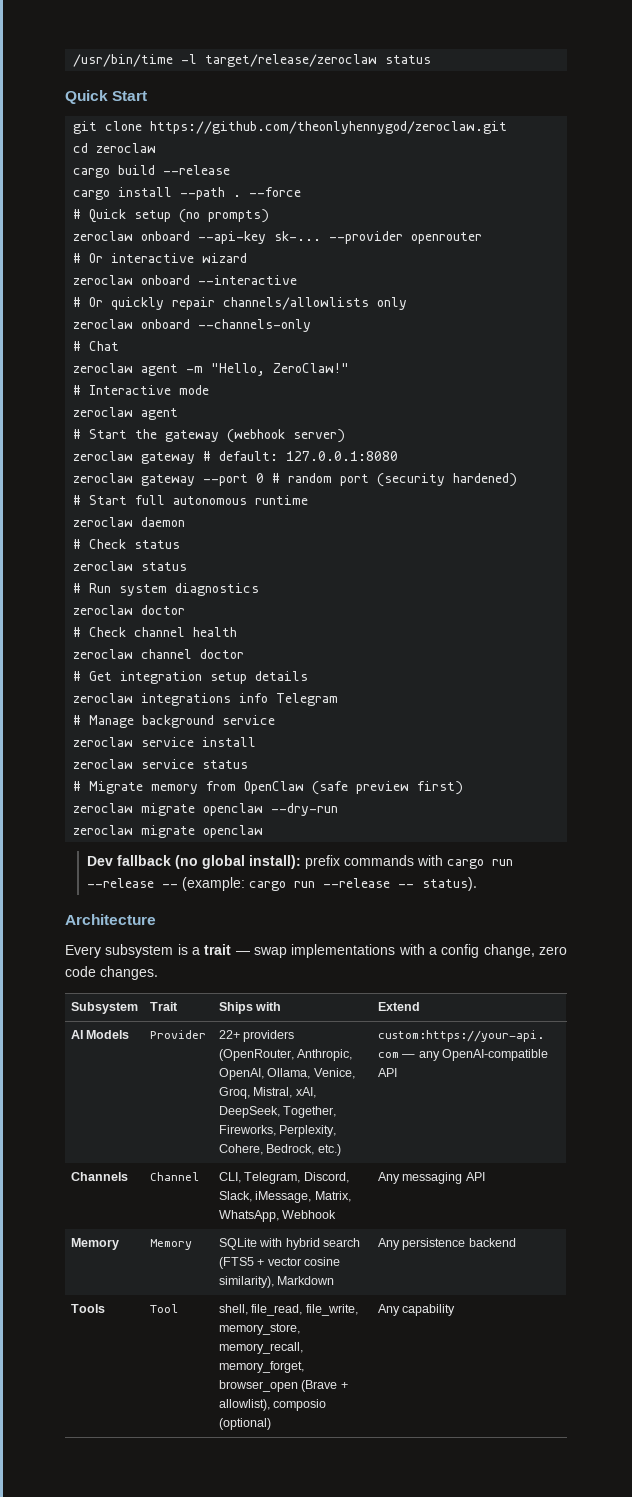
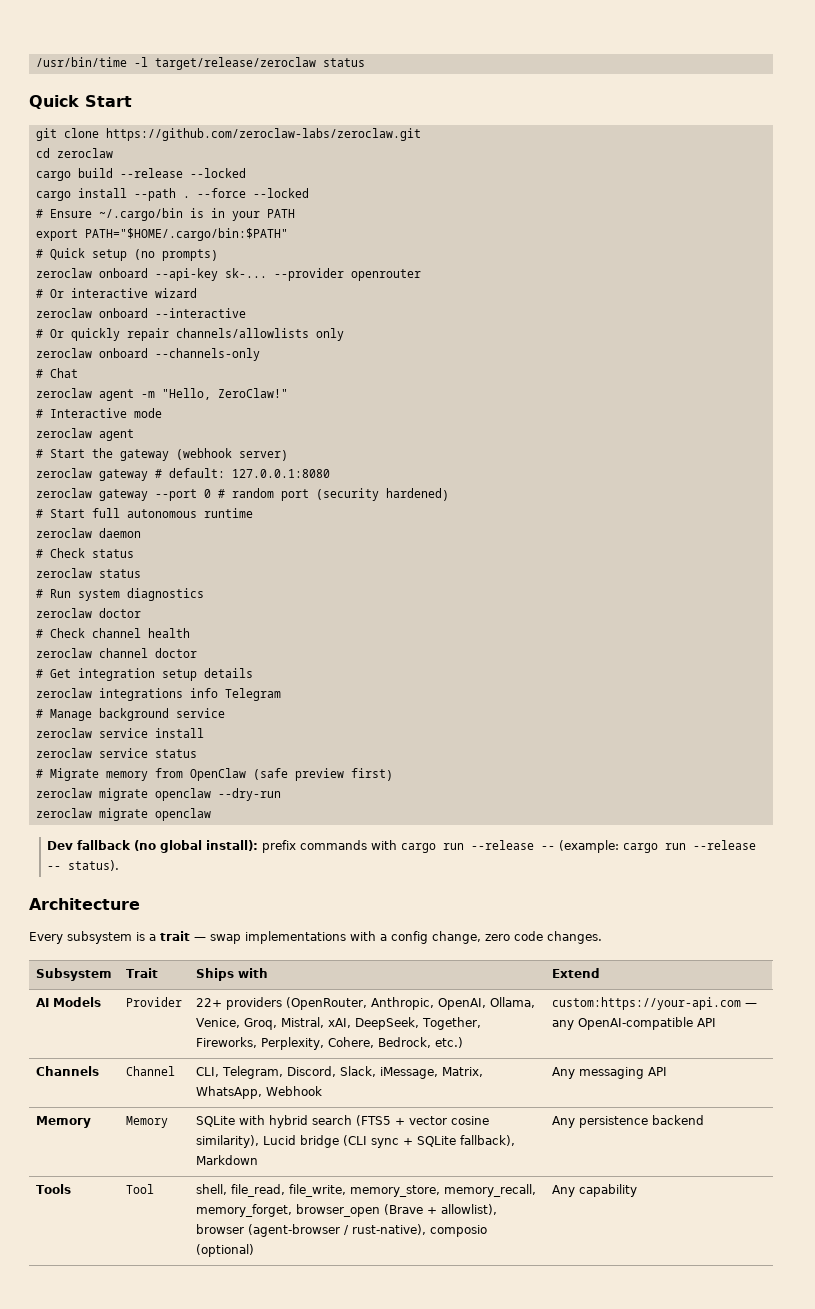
[150,121,508,134] https://github.com/theonlyhennygod/zeroclaw.git -> [105,128,421,141] https://github.com/zeroclaw-labs/zeroclaw.git
(231, 170) none -> [189,168,246,178] --locked
(302, 192) none -> [252,188,309,198] [35,208,295,221] [35,228,288,241] --locked // # Ensure ~/.cargo/bin is in your PATH // export PATH="$HOME/.cargo/bin:$PATH"
(274, 1282) none -> [262,1135,515,1148] Lucid bridge (CLI sync + SQLite fallback),
(270, 1405) none -> [195,1224,426,1237] browser (agent-browser / rust-native),

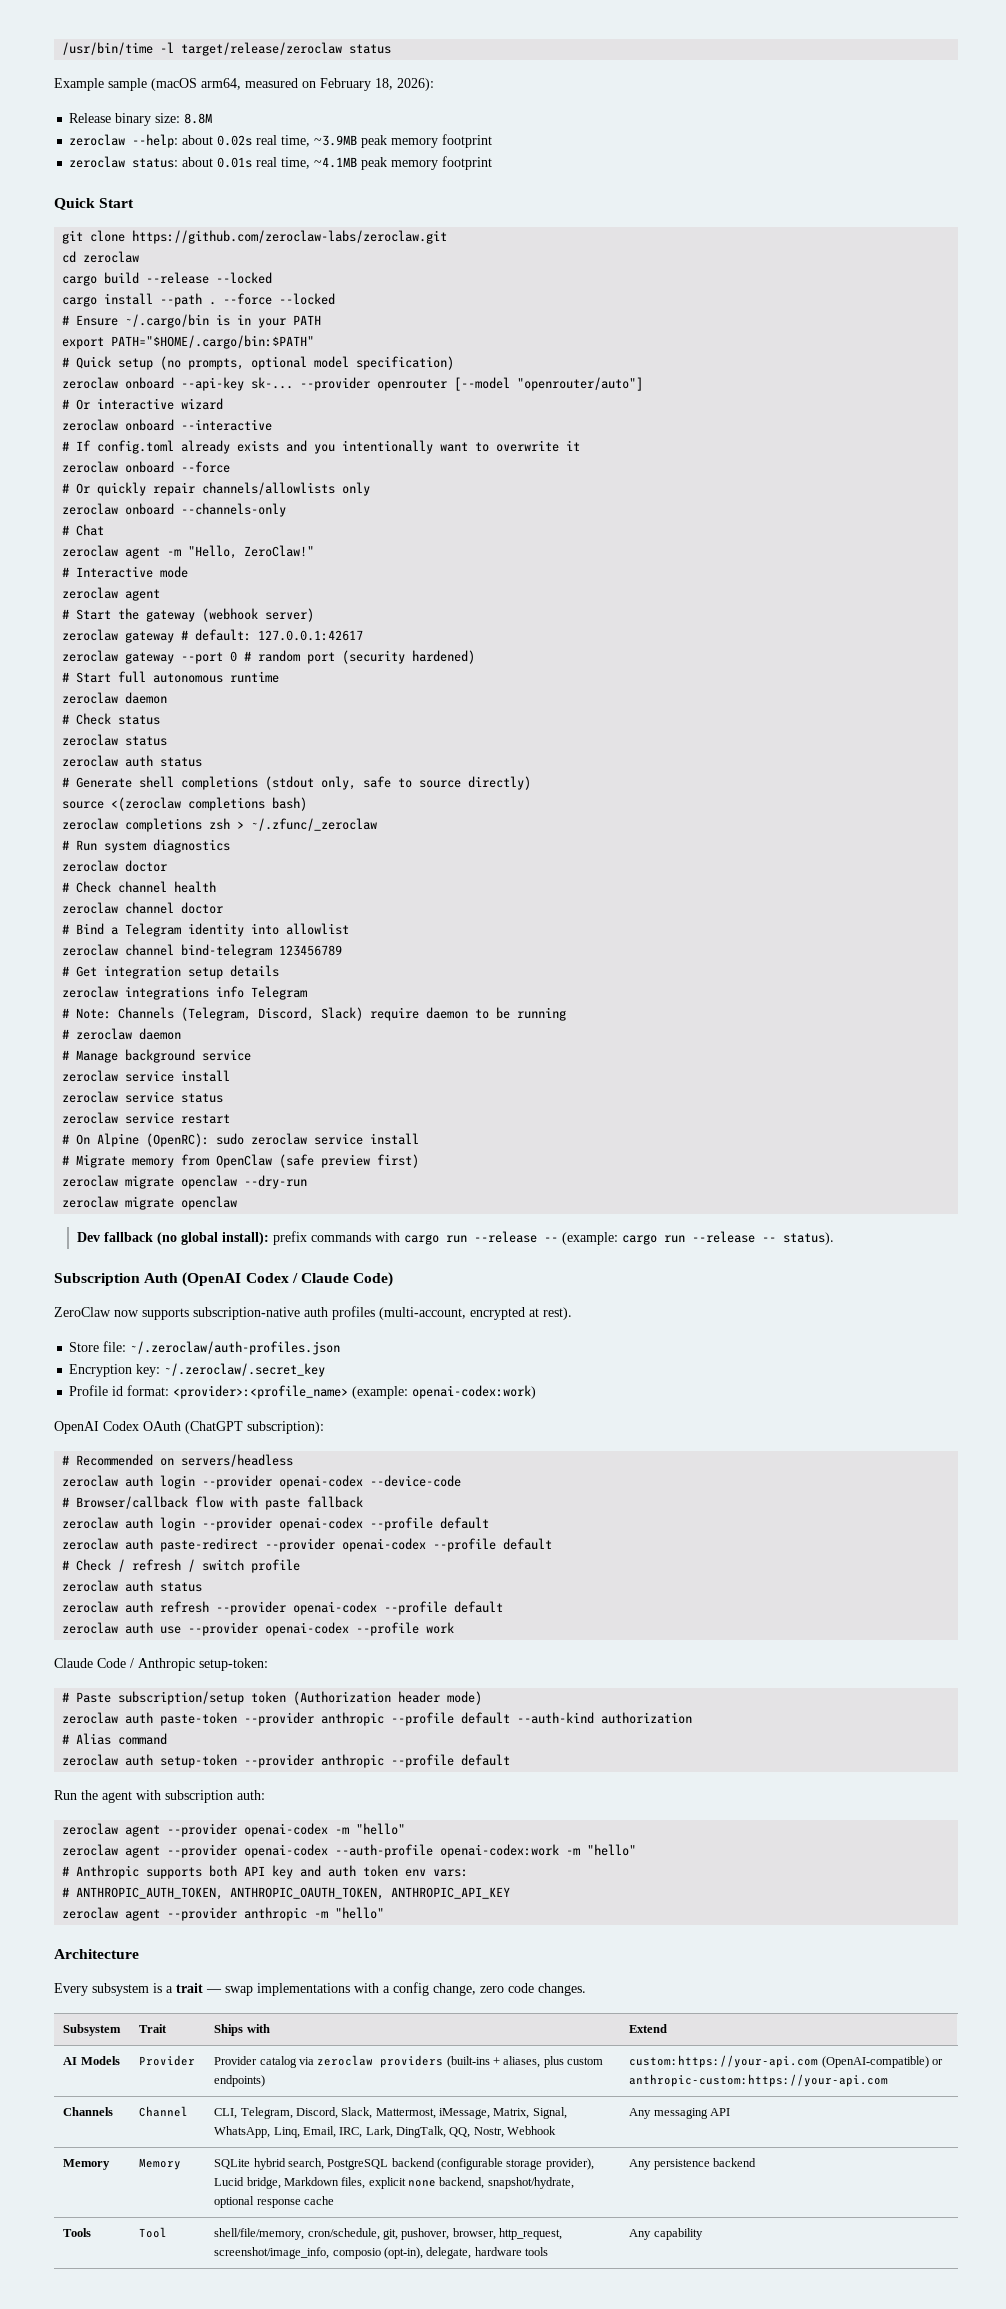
(365, 62) none -> [54,78,434,91] [69,113,213,126] [69,134,493,148] [69,156,493,170] // Example sample (macOS arm64, measured on February 18, 2026): // Release binary size: 8.8M // zeroclaw --help: about 0.02s real time, ~3.9MB peak memory footprint // zeroclaw status: about 0.01s real time, ~4.1MB peak memory footprint
[161,249,218,261] prompts) -> [188,356,455,370] prompts, optional model specification)
(421, 275) none -> [454,377,644,391] [--model "openrouter/auto"]
(246, 313) none -> [62,440,581,454] [62,461,231,473] // # If config.toml already exists and you intentionally want to overwrite it // zeroclaw onboard --force
[231,469,330,478] 127.0.0.1:8080 -> [258,630,364,641] 127.0.0.1:42617
(141, 573) none -> [62,755,203,767] [62,776,532,790] [62,797,308,811] [62,818,378,832] // zeroclaw auth status // # Generate shell completions (stdout only, safe to source directly) // source <(zeroclaw completions bash) // zeroclaw completions zsh > ~/.zfunc/_zeroclaw
(197, 653) none -> [62,923,350,937] [62,944,343,958] // # Bind a Telegram identity into allowlist // zeroclaw channel bind-telegram 123456789
(281, 694) none -> [62,1007,567,1021] [62,1028,182,1040] // # Note: Channels (Telegram, Discord, Slack) require daemon to be running // # zeroclaw daemon
(197, 753) none -> [62,1112,231,1124] [62,1133,420,1147] // zeroclaw service restart // # On Alpine (OpenRC): sudo zeroclaw service install
(119, 865) none -> [54,1272,394,1287] [54,1306,572,1320] [69,1341,341,1355] [69,1363,326,1377] [69,1385,537,1399] [54,1421,324,1434] [62,1454,294,1467] [62,1475,462,1489] [62,1496,364,1510] [62,1517,490,1531] [62,1538,553,1552] [62,1559,301,1573] [62,1580,203,1592] [62,1601,504,1615] [62,1622,455,1636] [54,1658,268,1671] [62,1691,483,1705] [62,1712,693,1726] [62,1733,168,1745] [62,1754,511,1768] [54,1790,265,1803] [62,1823,406,1837] [62,1844,637,1858] [62,1865,469,1879] [62,1887,511,1900] [62,1907,385,1921] // Subscription Auth (OpenAI Codex / Claude Code) // ZeroClaw now supports subscription-native auth profiles (multi-account, encrypted at rest). // Store file: ~/.zeroclaw/auth-profiles.json // Encryption key: ~/.zeroclaw/.secret_key // Profile id format: <provider>:<profile_name> (example: openai-codex:work) // OpenAI Codex OAuth (ChatGPT subscription): // # Recommended on servers/headless // zeroclaw auth login --provider openai-codex --device-code // # Browser/callback flow with paste fallback // zeroclaw auth login --provider openai-codex --profile default // zeroclaw auth paste-redirect --provider openai-codex --profile default // # Check / refresh / switch profile // zeroclaw auth status // zeroclaw auth refresh --provider openai-codex --profile default // zeroclaw auth use --provider openai-codex --profile work // Claude Code / Anthropic setup-token: // # Paste subscription/setup token (Authorization header mode) // zeroclaw auth paste-token --provider anthropic --profile default --auth-kind authorization // # Alias command // zeroclaw auth setup-token --provider anthropic --profile default // Run the agent with subscription auth: // zeroclaw agent --provider openai-codex -m "hello" // zeroclaw agent --provider openai-codex --auth-profile openai-codex:work -m "hello" // # Anthropic supports both API key and auth token env vars: // # ANTHROPIC_AUTH_TOKEN, ANTHROPIC_OAUTH_TOKEN, ANTHROPIC_API_KEY // zeroclaw agent --provider anthropic -m "hello"
[195,997,535,1010] [195,1017,481,1030] [195,1037,463,1050] [551,997,757,1010] [551,1017,716,1030] 22+ providers (OpenRouter, Anthropic, OpenAI, Ollama, Venice, Groq, Mistral, xAI, DeepSeek, Together, Fireworks, Perplexity, Cohere, Bedrock, etc.) | custom:https://your-api.com — any OpenAI-compatible API -> [214,2055,604,2068] [214,2075,266,2087] [629,2055,943,2068] [629,2074,889,2087] Provider catalog via zeroclaw providers (built-ins + aliases, plus custom endpoints) | custom:https://your-api.com (OpenAI-compatible) or anthropic-custom:https://your-api.com
(376, 1071) none -> [375,2108,436,2119] Mattermost,
[195,1086,262,1099] WhatsApp, -> [532,2107,567,2119] [214,2126,504,2138] Signal, WhatsApp, Linq, Email, IRC, Lark, DingTalk, QQ, Nostr,
[238,1115,489,1128] [195,1135,515,1148] [195,1155,258,1165] with hybrid search (FTS5 + vector cosine similarity), Lucid bridge (CLI sync + SQLite fallback), Markdown -> [253,2158,594,2170] [214,2177,574,2189] [214,2196,334,2208] hybrid search, PostgreSQL backend (configurable storage provider), Lucid bridge, Markdown files, explicit none backend, snapshot/hydrate, optional response cache
[195,1184,536,1197] [195,1204,497,1217] [195,1224,487,1237] [195,1244,254,1257] shell, file_read, file_write, memory_store, memory_recall, memory_forget, browser_open (Brave + allowlist), browser (agent-browser / rust-native), composio (optional) -> [214,2228,563,2240] [214,2247,549,2259] shell/file/memory, cron/schedule, git, pushover, browser, http_request, screenshot/image_info, composio (opt-in), delegate, hardware tools

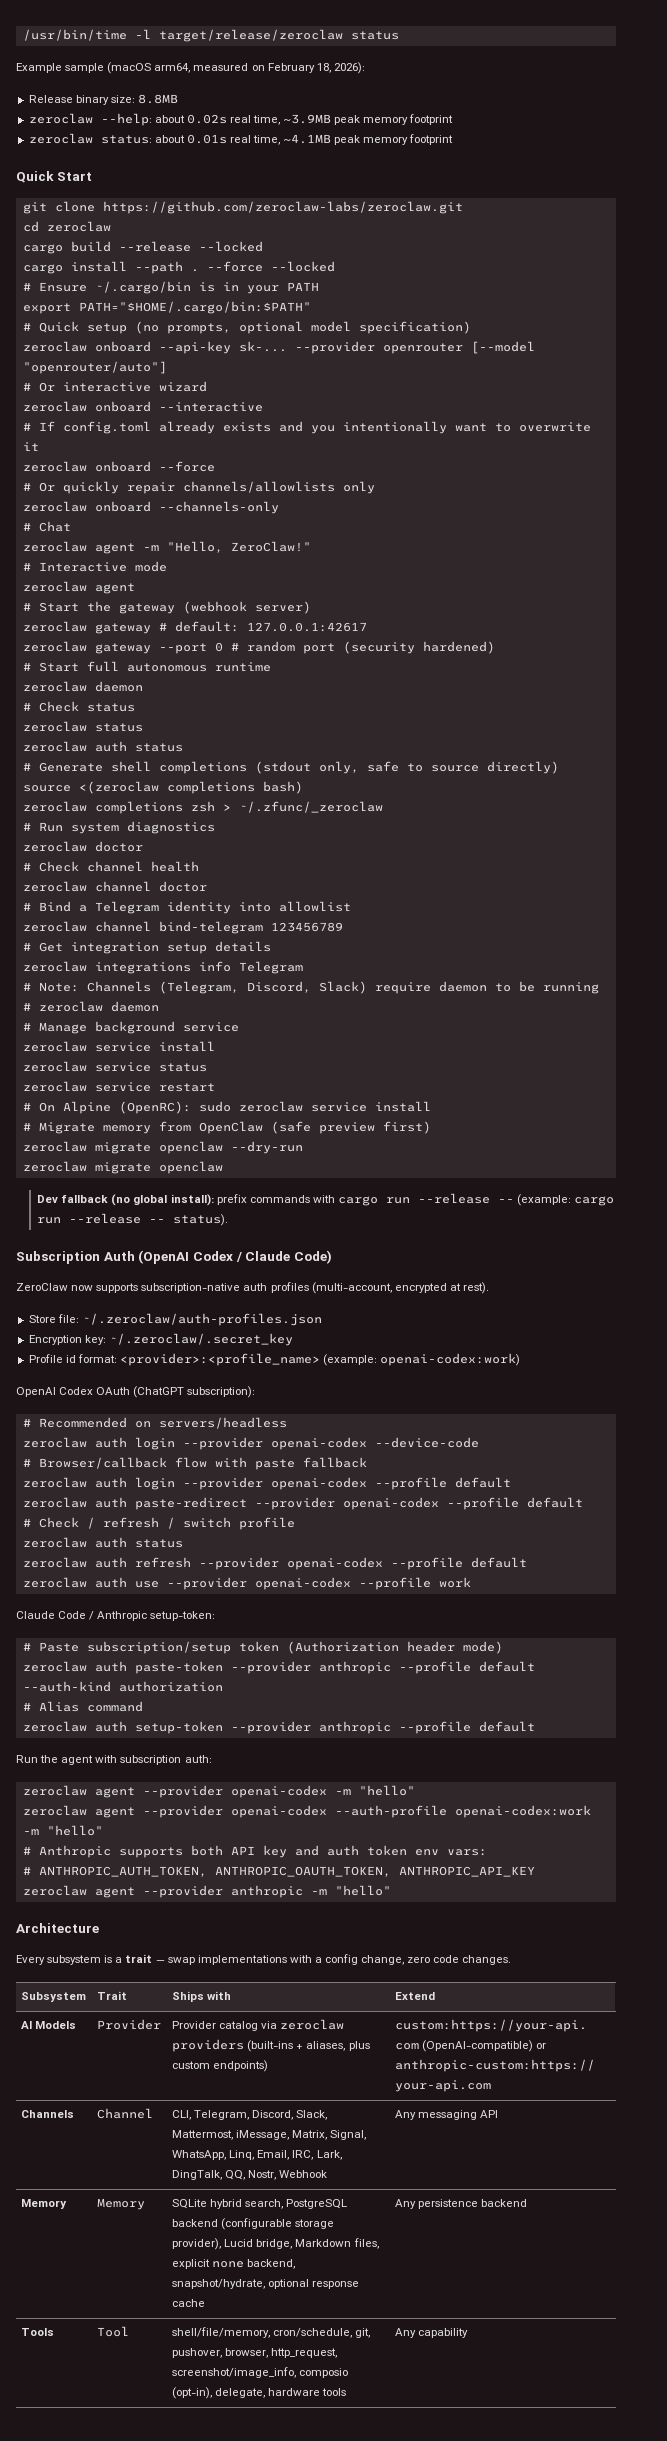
[184,113,213,124] 8.8M -> [137,94,178,104] 8.8MB

